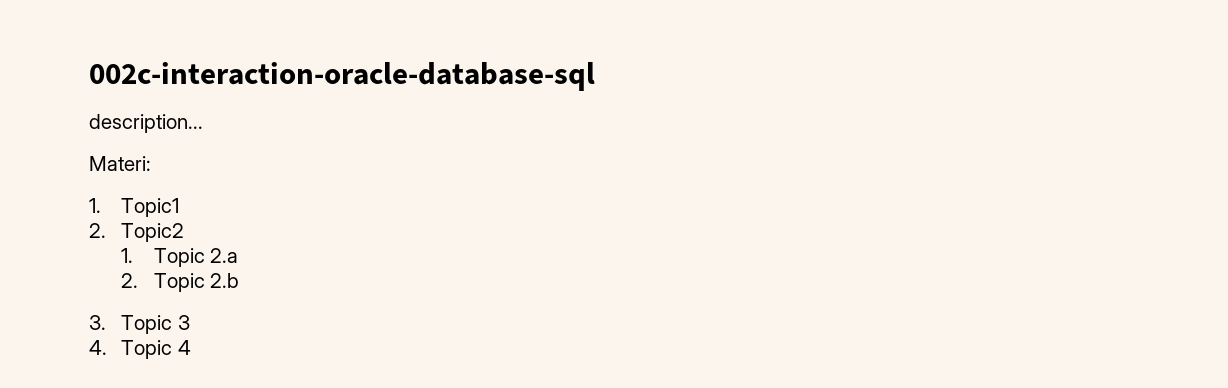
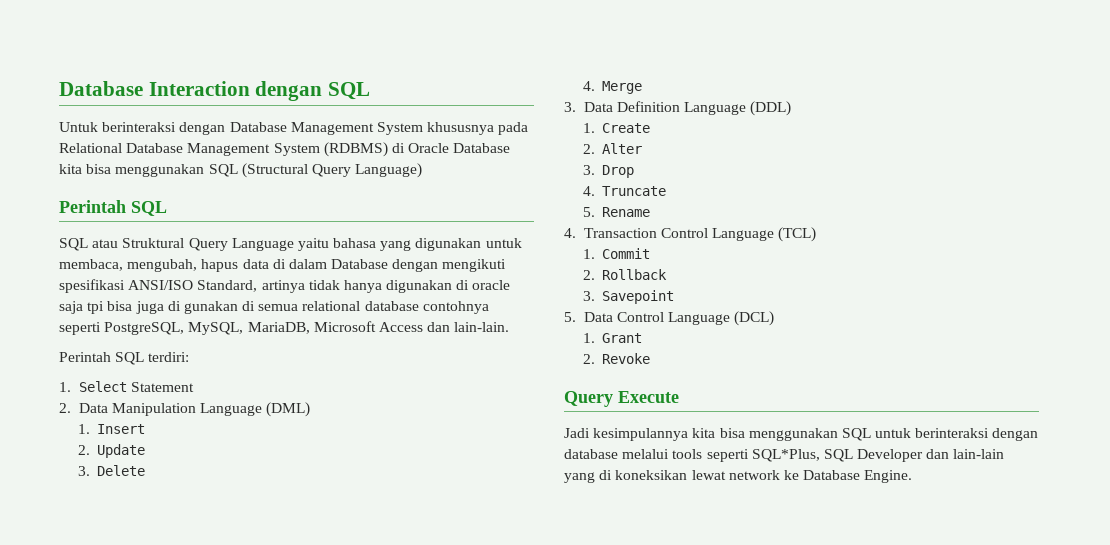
[89,62,595,91] [89,114,203,133] [89,156,151,171] [89,198,180,217] [89,223,185,242] [121,248,239,267] [121,273,240,292] [89,315,190,334] [89,340,191,359] 002c-interaction-oracle-database-sql // description... // Materi: // 1. Topic1 // 2. Topic2 // 1. Topic 2.a // 2. Topic 2.b // 3. Topic 3 // 4. Topic 4 -> [59,81,371,101] [59,122,529,135] [59,142,511,157] [59,163,423,178] [59,200,167,216] [59,238,522,251] [59,259,507,272] [59,279,511,293] [59,301,489,314] [59,321,510,335] [59,352,190,365] [59,381,194,392] [59,402,311,417] [77,424,146,434] [77,444,146,458] [77,465,146,476] [582,81,643,94] [564,101,792,116] [582,123,651,133] [582,143,643,154] [582,165,635,178] [582,186,667,196] [582,207,651,217] [564,227,817,242] [582,248,651,259] [582,269,668,280] [582,290,675,304] [564,311,775,326] [582,333,643,343] [582,353,651,364] [564,391,679,407] [564,428,1039,441] [564,449,1005,462] [564,470,913,483] Database Interaction dengan SQL // Untuk berinteraksi dengan Database Management System khususnya pada Relational Database Management System (RDBMS) di Oracle Database kita bisa menggunakan SQL (Structural Query Language) // Perintah SQL // SQL atau Struktural Query Language yaitu bahasa yang digunakan untuk membaca, mengubah, hapus data di dalam Database dengan mengikuti spesifikasi ANSI/ISO Standard, artinya tidak hanya digunakan di oracle saja tpi bisa juga di gunakan di semua relational database contohnya seperti PostgreSQL, MySQL, MariaDB, Microsoft Access dan lain-lain. // Perintah SQL terdiri: // 1. Select Statement // 2. Data Manipulation Language (DML) // 1. Insert // 2. Update // 3. Delete // 4. Merge // 3. Data Definition Language (DDL) // 1. Create // 2. Alter // 3. Drop // 4. Truncate // 5. Rename // 4. Transaction Control Language (TCL) // 1. Commit // 2. Rollback // 3. Savepoint // 5. Data Control Language (DCL) // 1. Grant // 2. Revoke // Query Execute // Jadi kesimpulannya kita bisa menggunakan SQL untuk berinteraksi dengan database melalui tools seperti SQL*Plus, SQL Developer dan lain-lain yang di koneksikan lewat network ke Database Engine.

